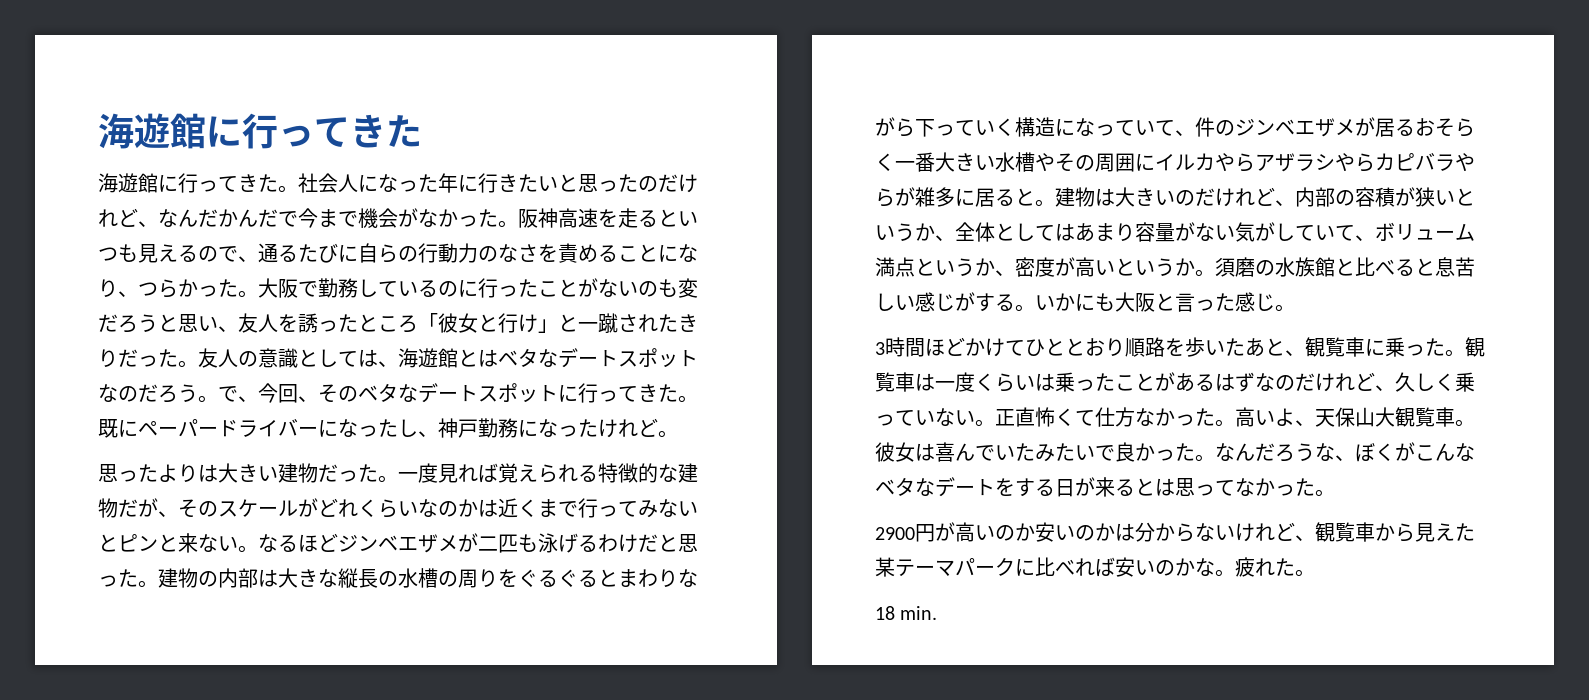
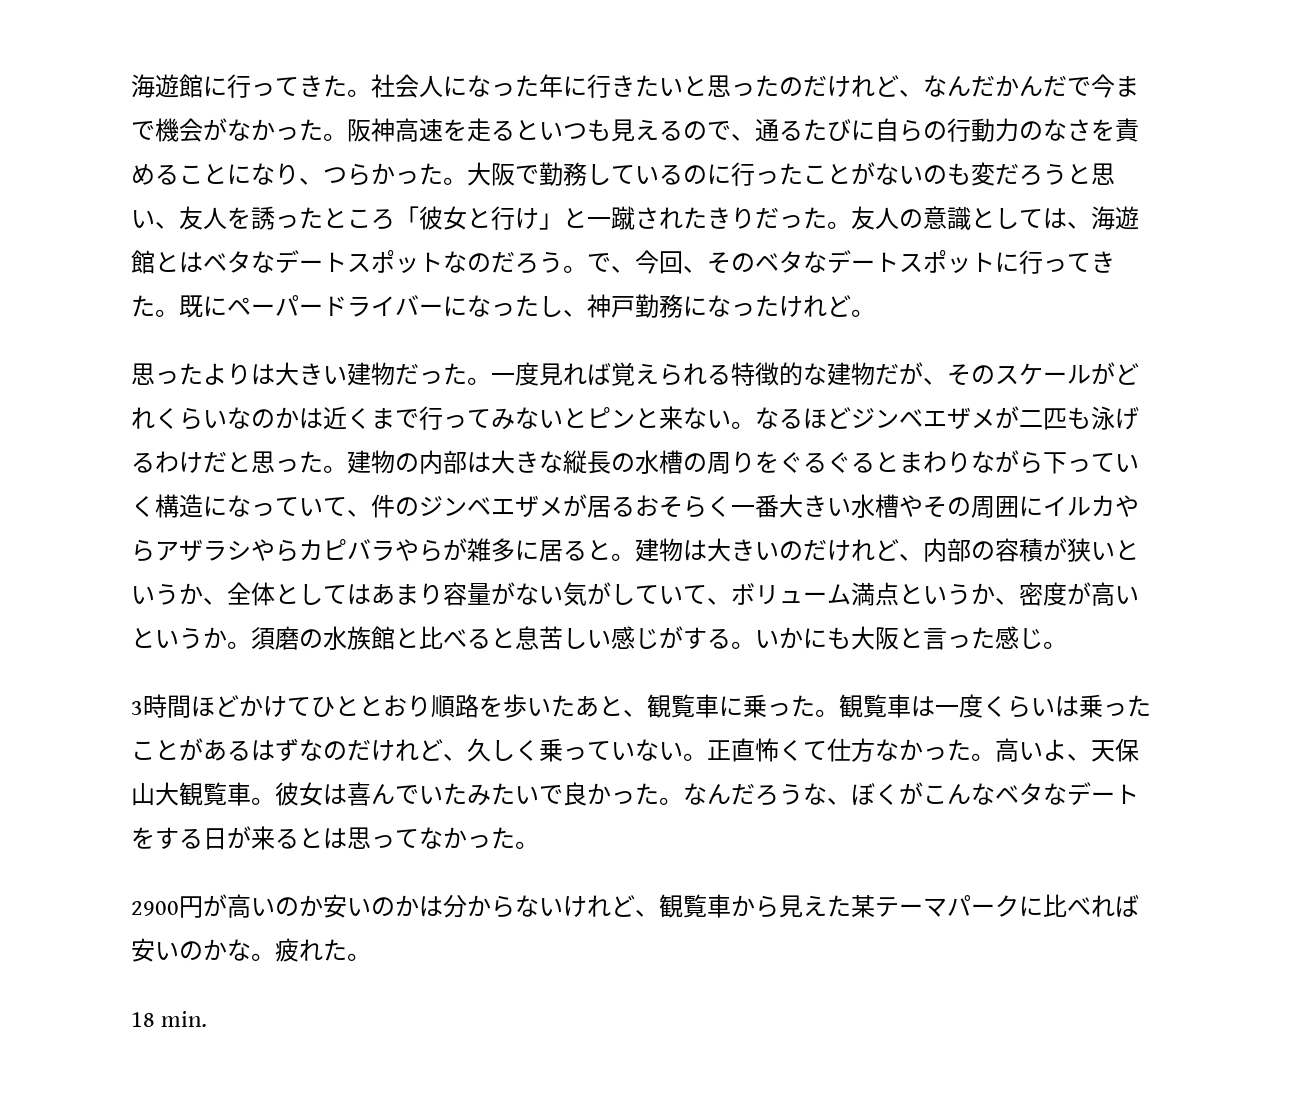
[98,113,422,149] [98,173,278,193] 海遊館に行ってきた // 海遊館に行ってきた -> [131,74,347,98] 海遊館に行ってきた

